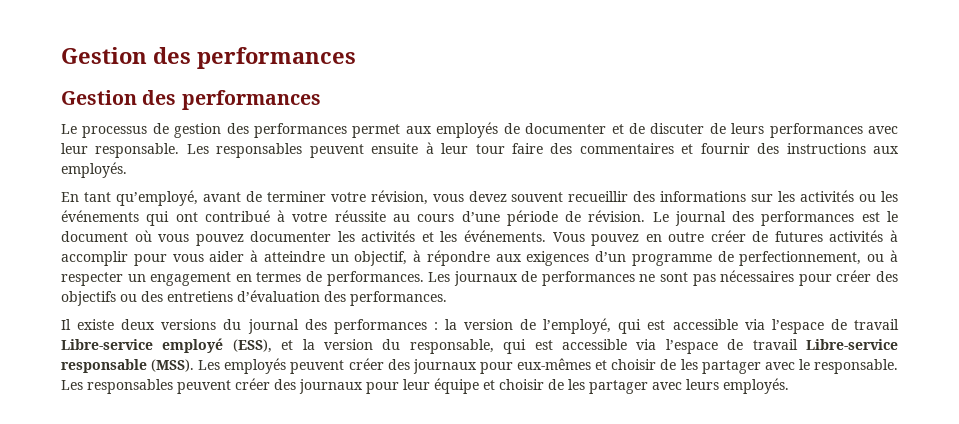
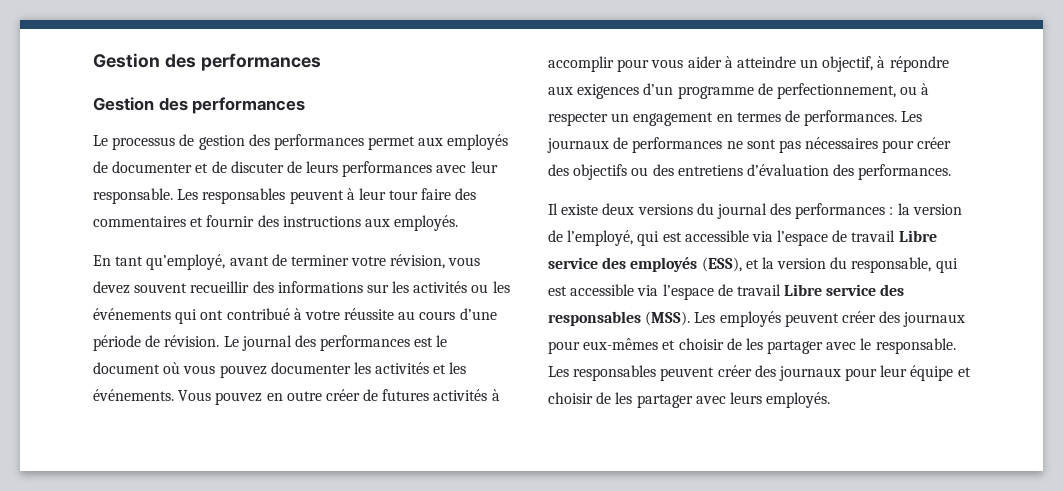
[371,143,419,154] ensuite -> (344, 197) none
[61,338,224,353] Libre-service employé -> [898,230,937,242] [548,257,698,272] Libre service des employés
[805,339,898,350] [61,359,147,373] Libre-service responsable -> [784,284,905,296] [548,311,641,326] Libre service des responsables

